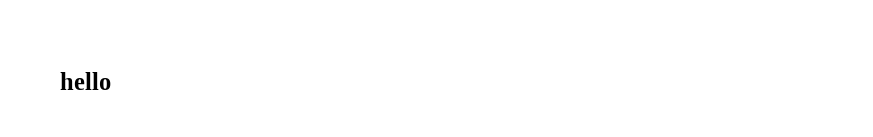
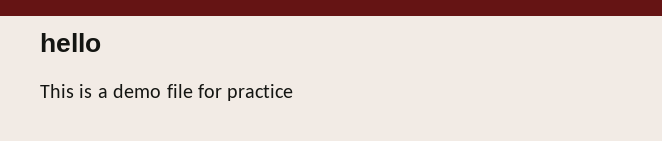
(111, 81) none -> [40,84,294,101] // This is a demo file for practice

